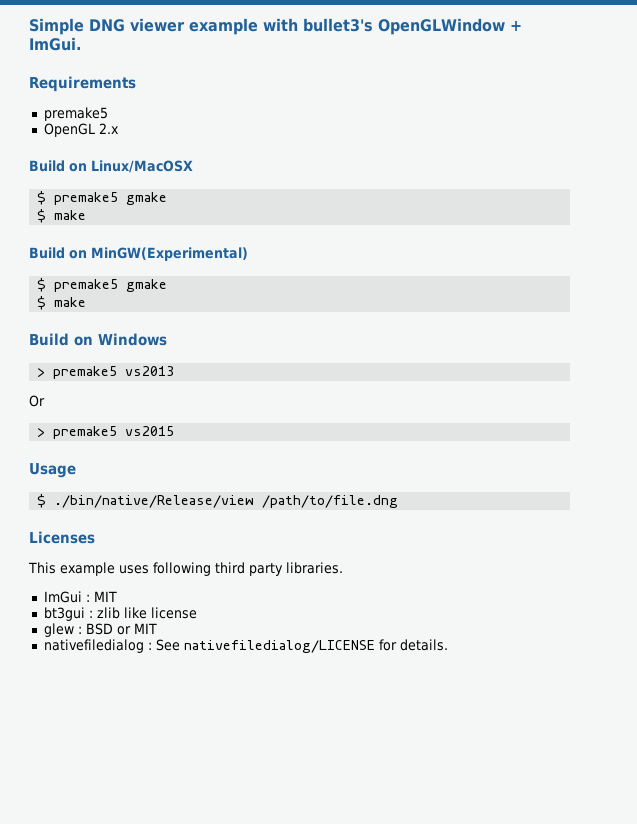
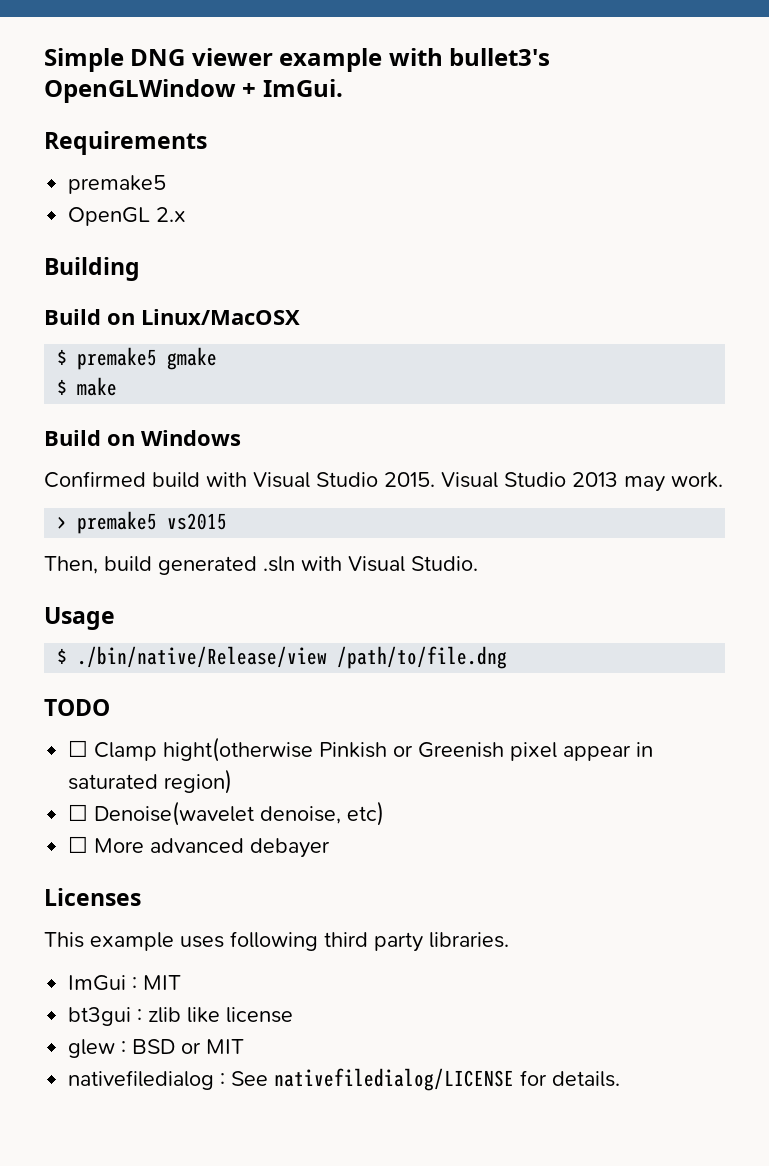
(119, 128) none -> [44,257,140,281] // Building
[91,247,248,261] [37,278,168,292] [37,296,87,310] [29,333,167,346] [37,366,175,379] [29,395,45,407] [37,426,175,439] [29,463,76,478] [37,494,399,508] MinGW(Experimental) // $ premake5 gmake // $ make // Build on Windows // > premake5 vs2013 // Or // > premake5 vs2015 // Usage // $ ./bin/native/Release/view /path/to/file.dng -> [141,430,241,446] [44,471,723,492] [57,511,228,534] [44,556,478,575] [44,607,115,630] [57,646,508,669] [44,699,110,716] [68,737,654,762] [68,769,233,794] [68,801,385,826] [68,836,331,858] Windows // Confirmed build with Visual Studio 2015. Visual Studio 2013 may work. // > premake5 vs2015 // Then, build generated .sln with Visual Studio. // Usage // $ ./bin/native/Release/view /path/to/file.dng // TODO // ☐ Clamp hight(otherwise Pinkish or Greenish pixel appear in saturated region) // ☐ Denoise(wavelet denoise, etc) // ☐ More advanced debayer

